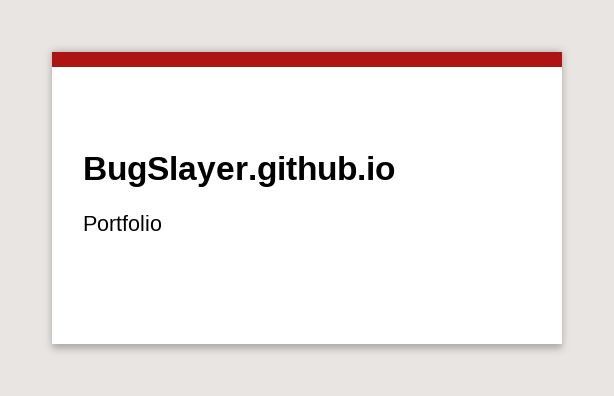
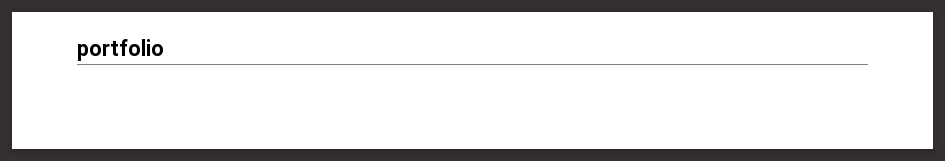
[83,156,395,187] [83,215,162,231] BugSlayer.github.io // Portfolio -> [77,39,164,61] portfolio

